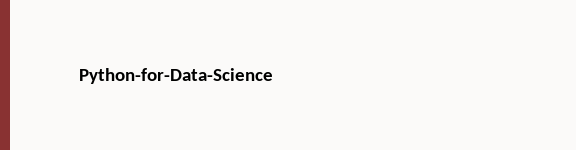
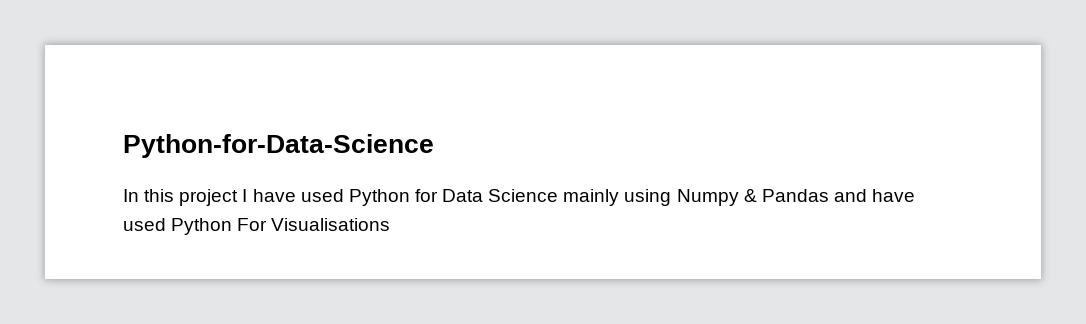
(273, 76) none -> [123,189,916,206] [123,218,391,235] // In this project I have used Python for Data Science mainly using Numpy & Pandas and have used Python For Visualisations

